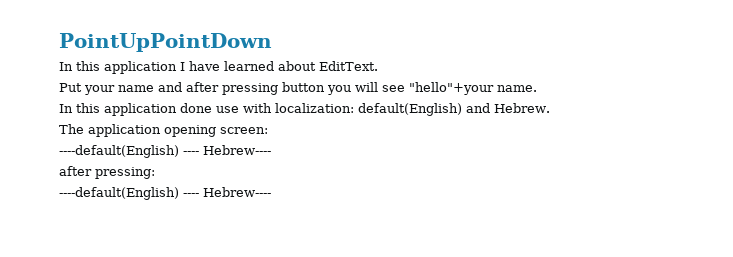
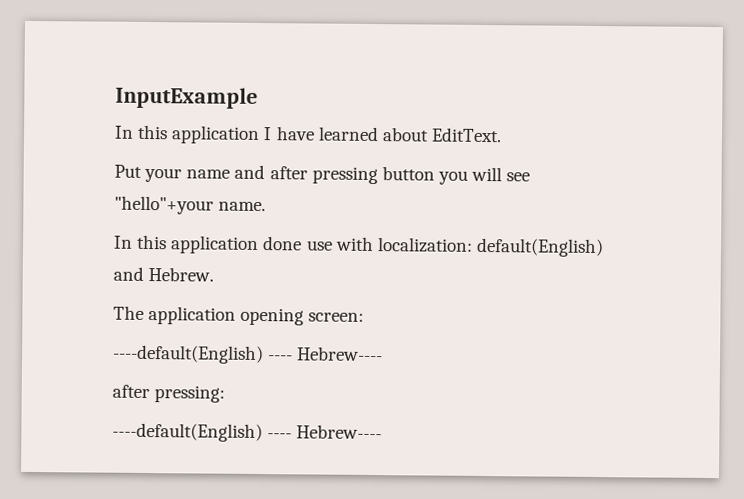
[59,33,272,52] PointUpPointDown -> [115,86,258,109] InputExample

